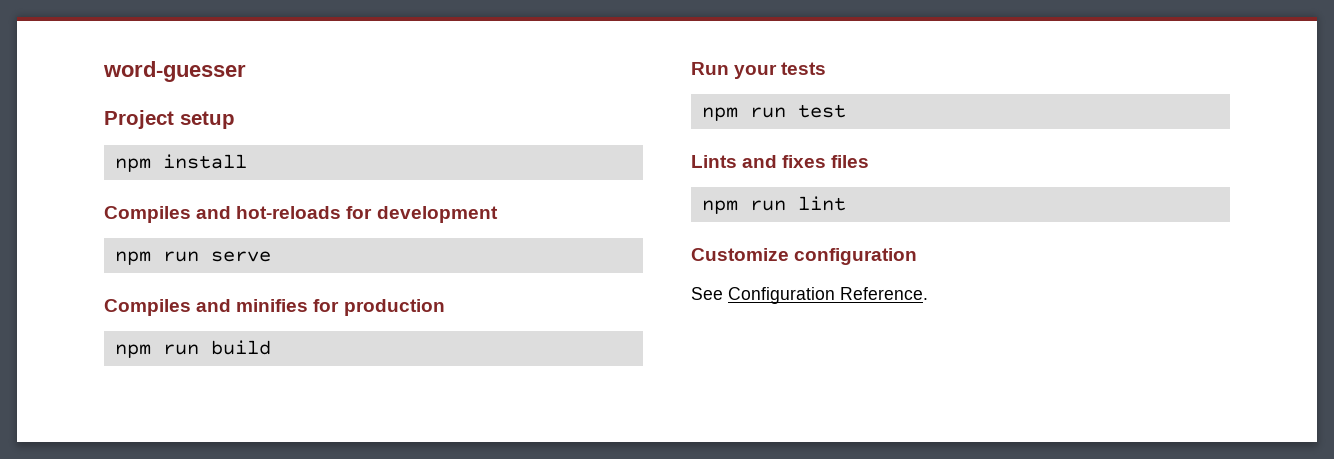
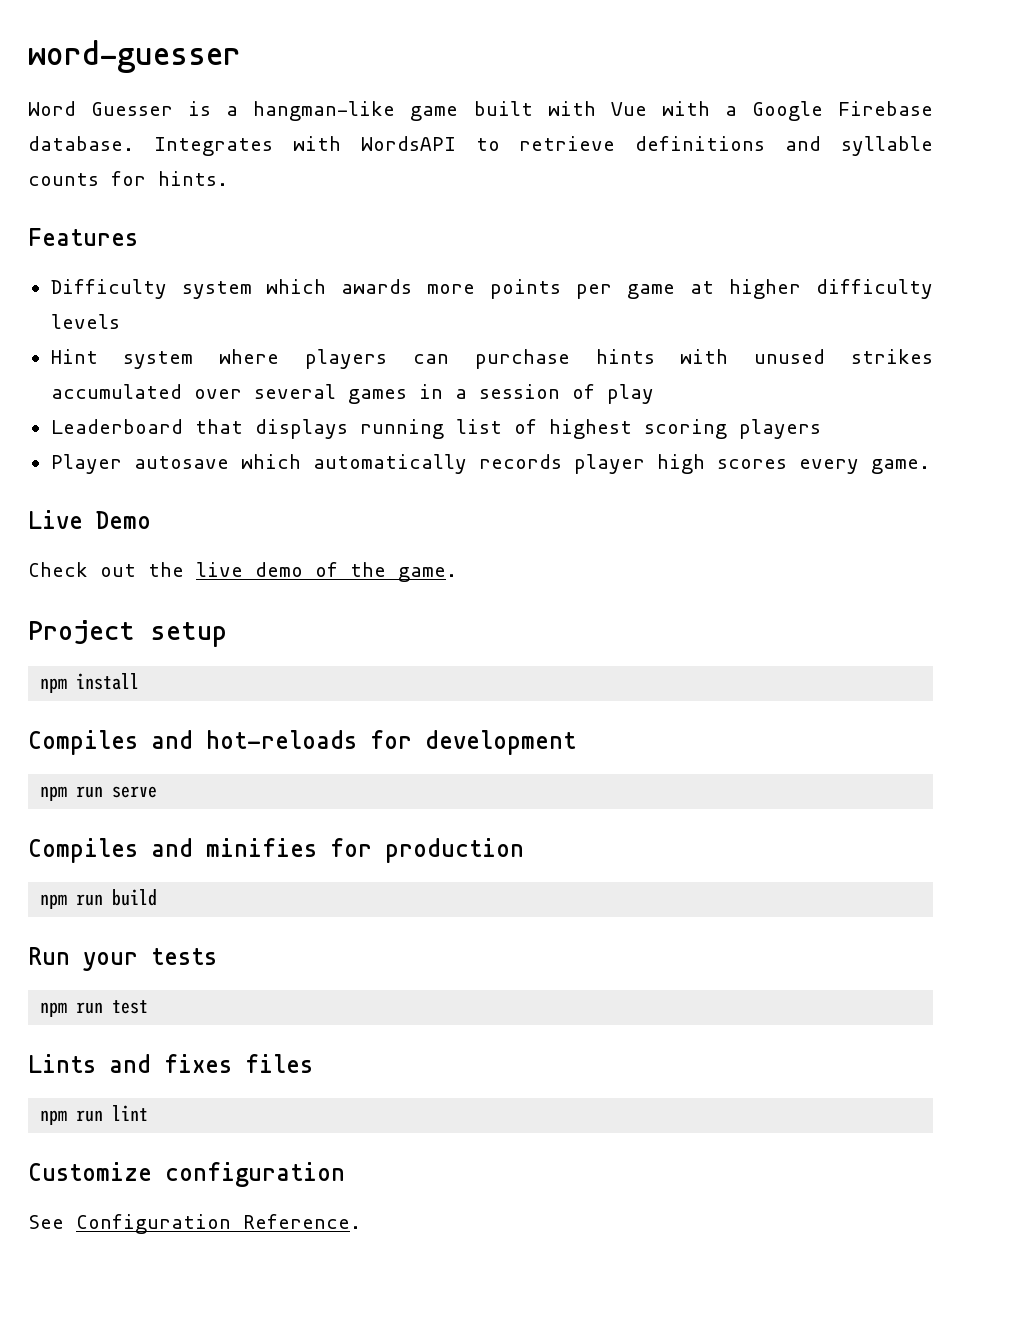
(246, 71) none -> [28,101,934,121] [28,136,933,156] [28,171,228,186] [28,228,138,246] [50,279,934,299] [50,314,120,329] [50,349,933,369] [50,384,654,404] [50,419,821,439] [50,454,930,474] [28,510,151,529] [28,562,457,582] // Word Guesser is a hangman-like game built with Vue with a Google Firebase database. Integrates with WordsAPI to retrieve definitions and syllable counts for hints. // Features // Difficulty system which awards more points per game at higher difficulty levels // Hint system where players can purchase hints with unused strikes accumulated over several games in a session of play // Leaderboard that displays running list of highest scoring players // Player autosave which automatically records player high scores every game. // Live Demo // Check out the live demo of the game.

